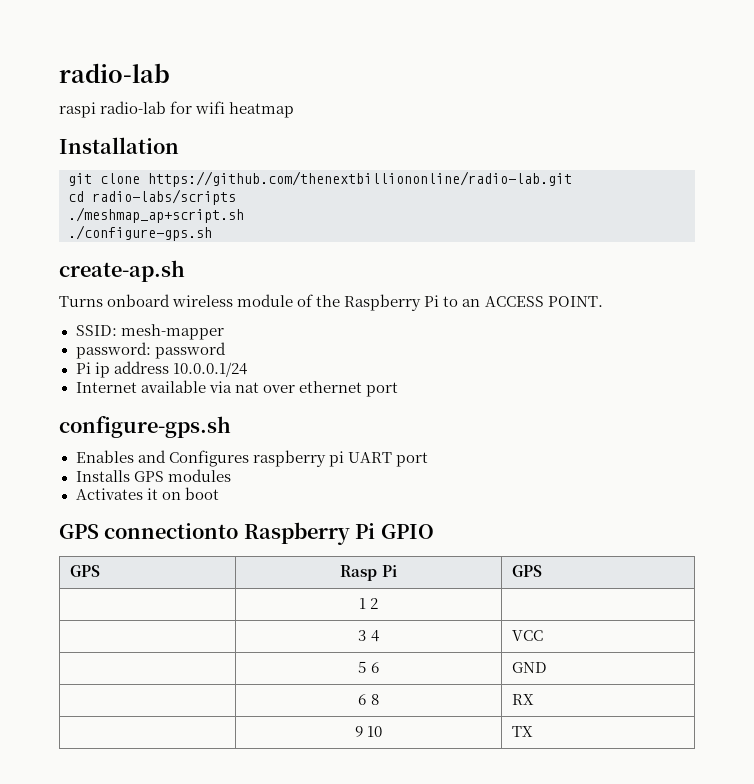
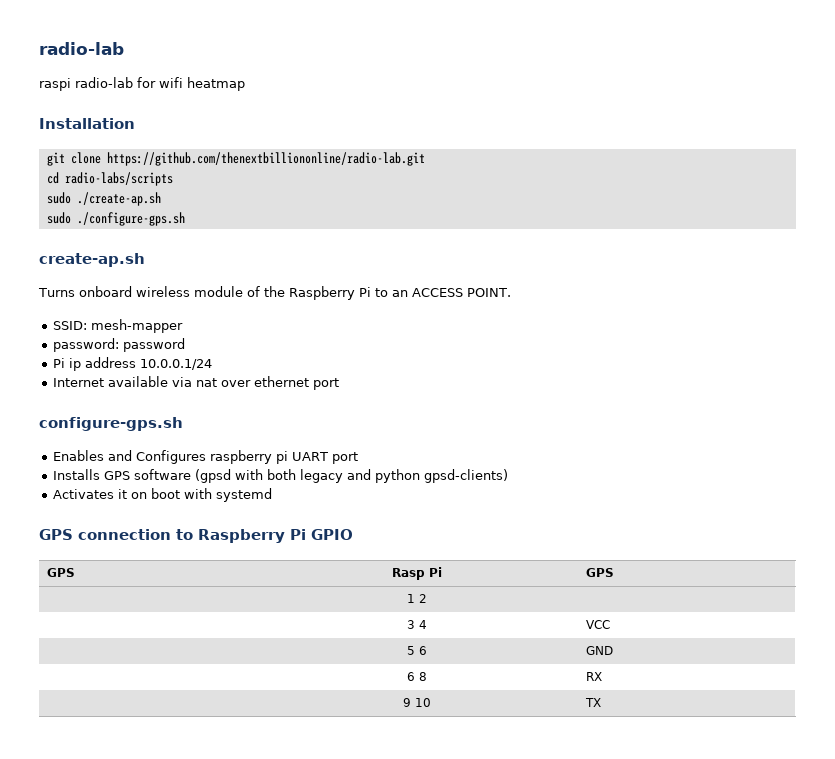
[68,207,244,223] ./meshmap_ap+script.sh // -> [46,192,161,206] [46,212,71,224] sudo ./create-ap.sh // sudo
[167,469,231,482] modules -> [134,469,509,483] software (gpsd with both legacy and python gpsd-clients)
[59,523,239,539] // GPS connectionto -> [184,488,273,502] [39,529,193,540] with systemd // GPS connection to

